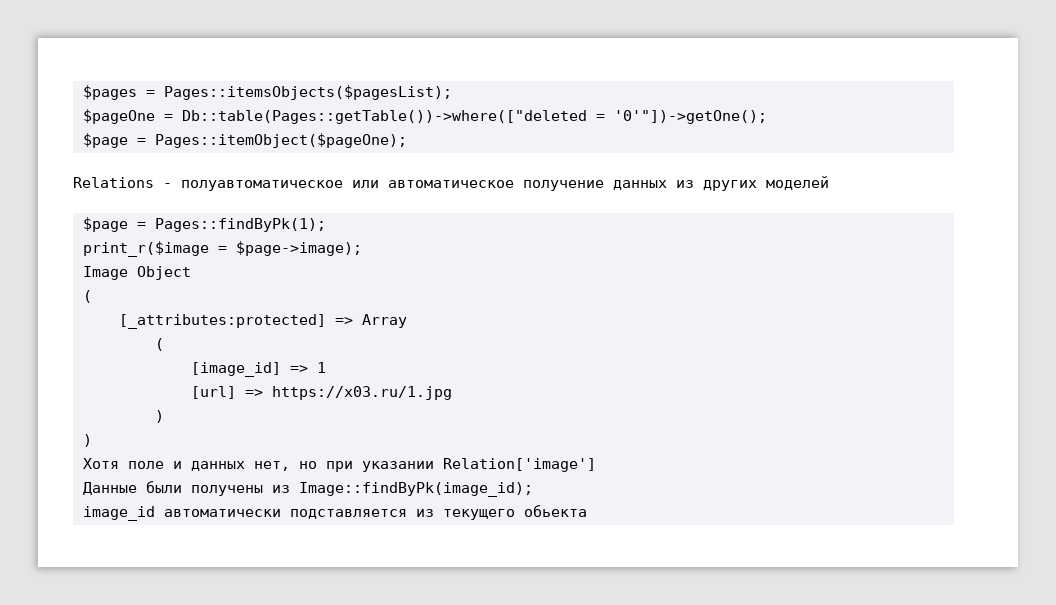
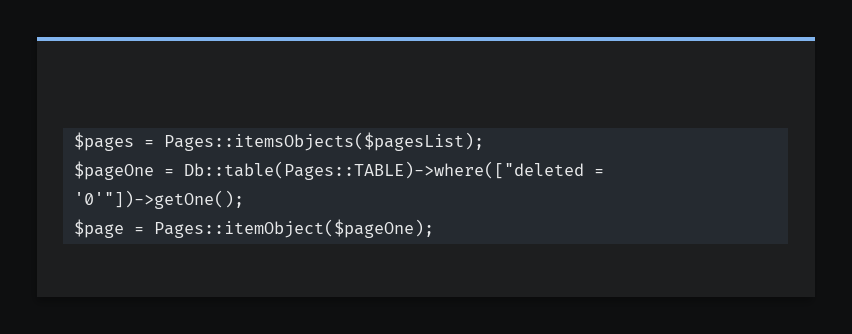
[182,110,588,124] Db::table(Pages::getTable())->where(["deleted -> [184,161,585,180] Db::table(Pages::TABLE)->where(["deleted
[73,176,829,191] [83,217,327,232] [83,241,363,257] [83,266,192,280] [83,290,93,303] [119,314,408,329] [155,338,165,351] [191,362,327,377] [191,386,453,400] [155,410,165,423] [83,434,93,447] [83,458,597,472] [83,481,534,497] [83,505,588,521] // Relations - полуавтоматическое или автоматическое получение данных из других моделей // $page = Pages::findByPk(1); // print_r($image = $page->image); // Image Object // ( // [_attributes:protected] => Array // ( // [image_id] => 1 // [url] => https://x03.ru/1.jpg // ) // ) // Хотя поле и данных нет, но при указании Relation['image'] // Данные были получены из Image::findByPk(image_id); // image_id автоматически подставляется из текущего обьекта -> (435, 228) none

